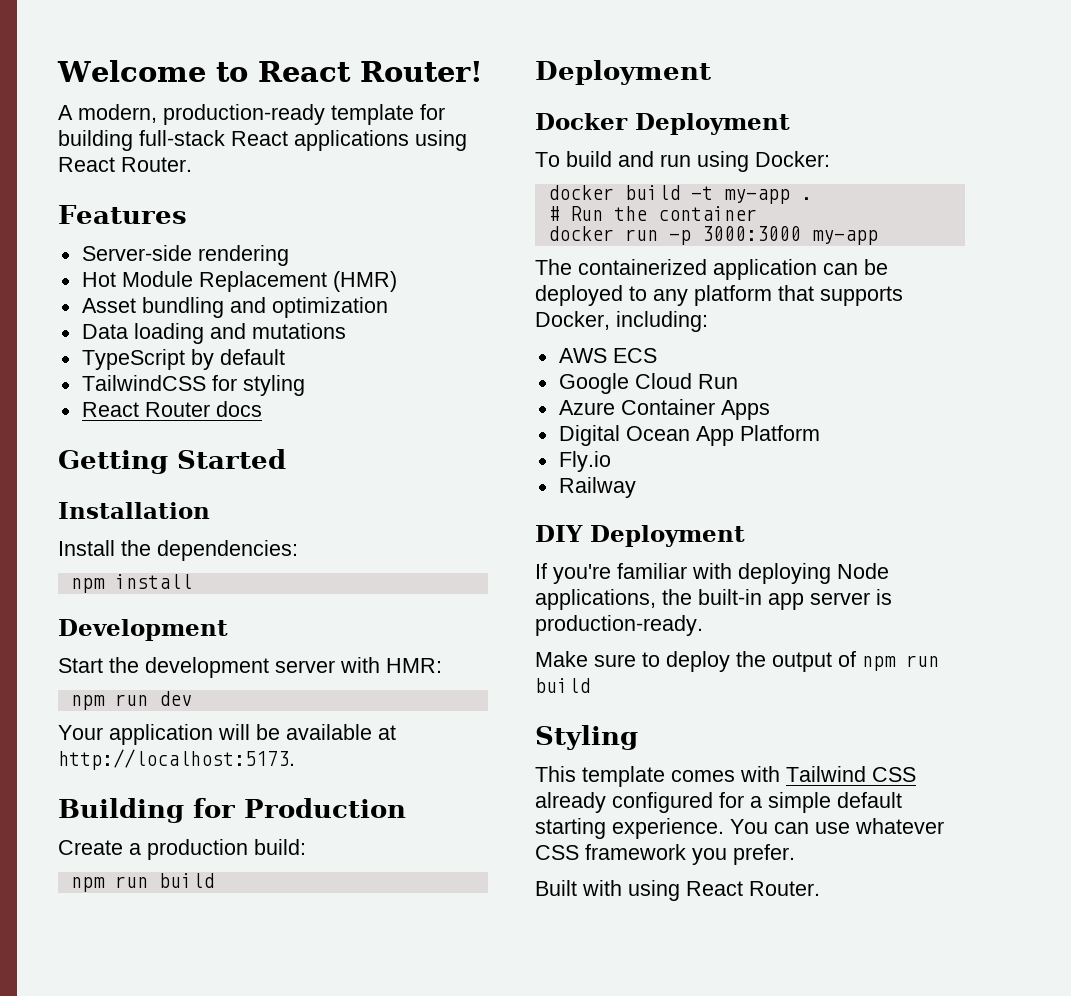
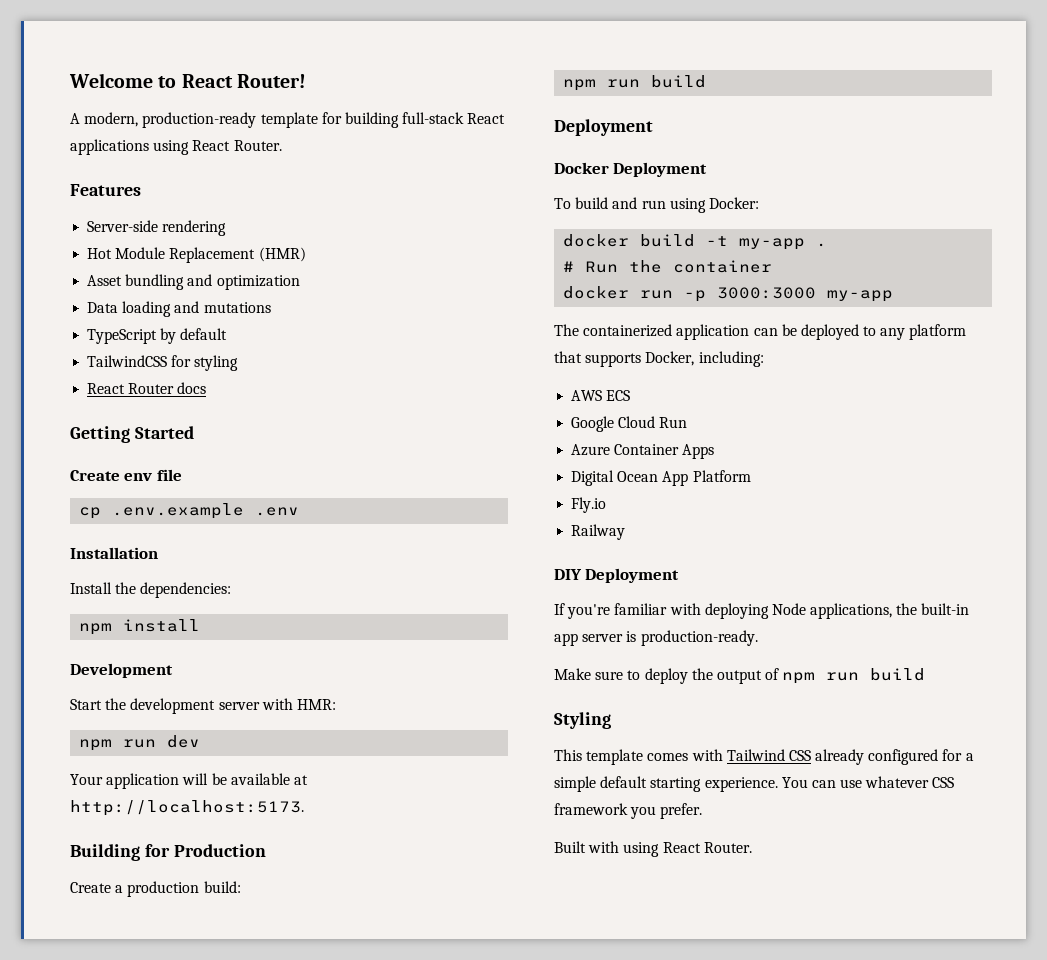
(286, 459) none -> [70,469,182,481] [79,503,300,519] // Create env file // cp .env.example .env

